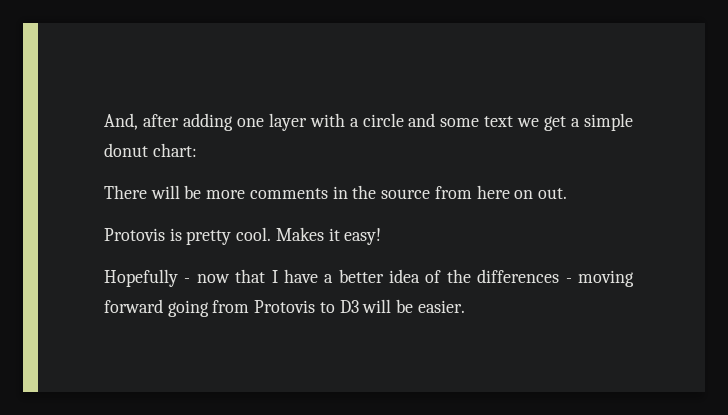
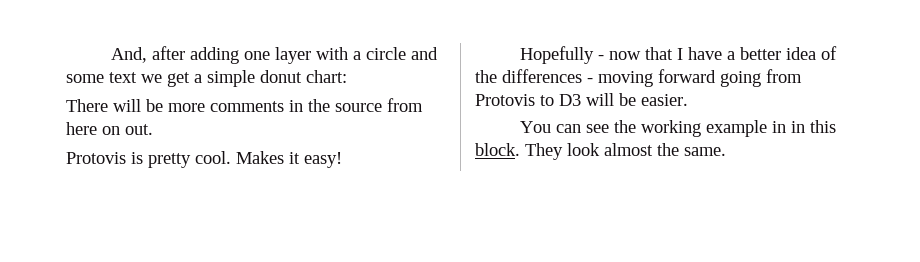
(465, 306) none -> [520,120,837,137] [475,143,726,160] // You can see the working example in in this block. They look almost the same.

